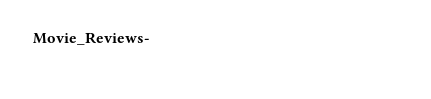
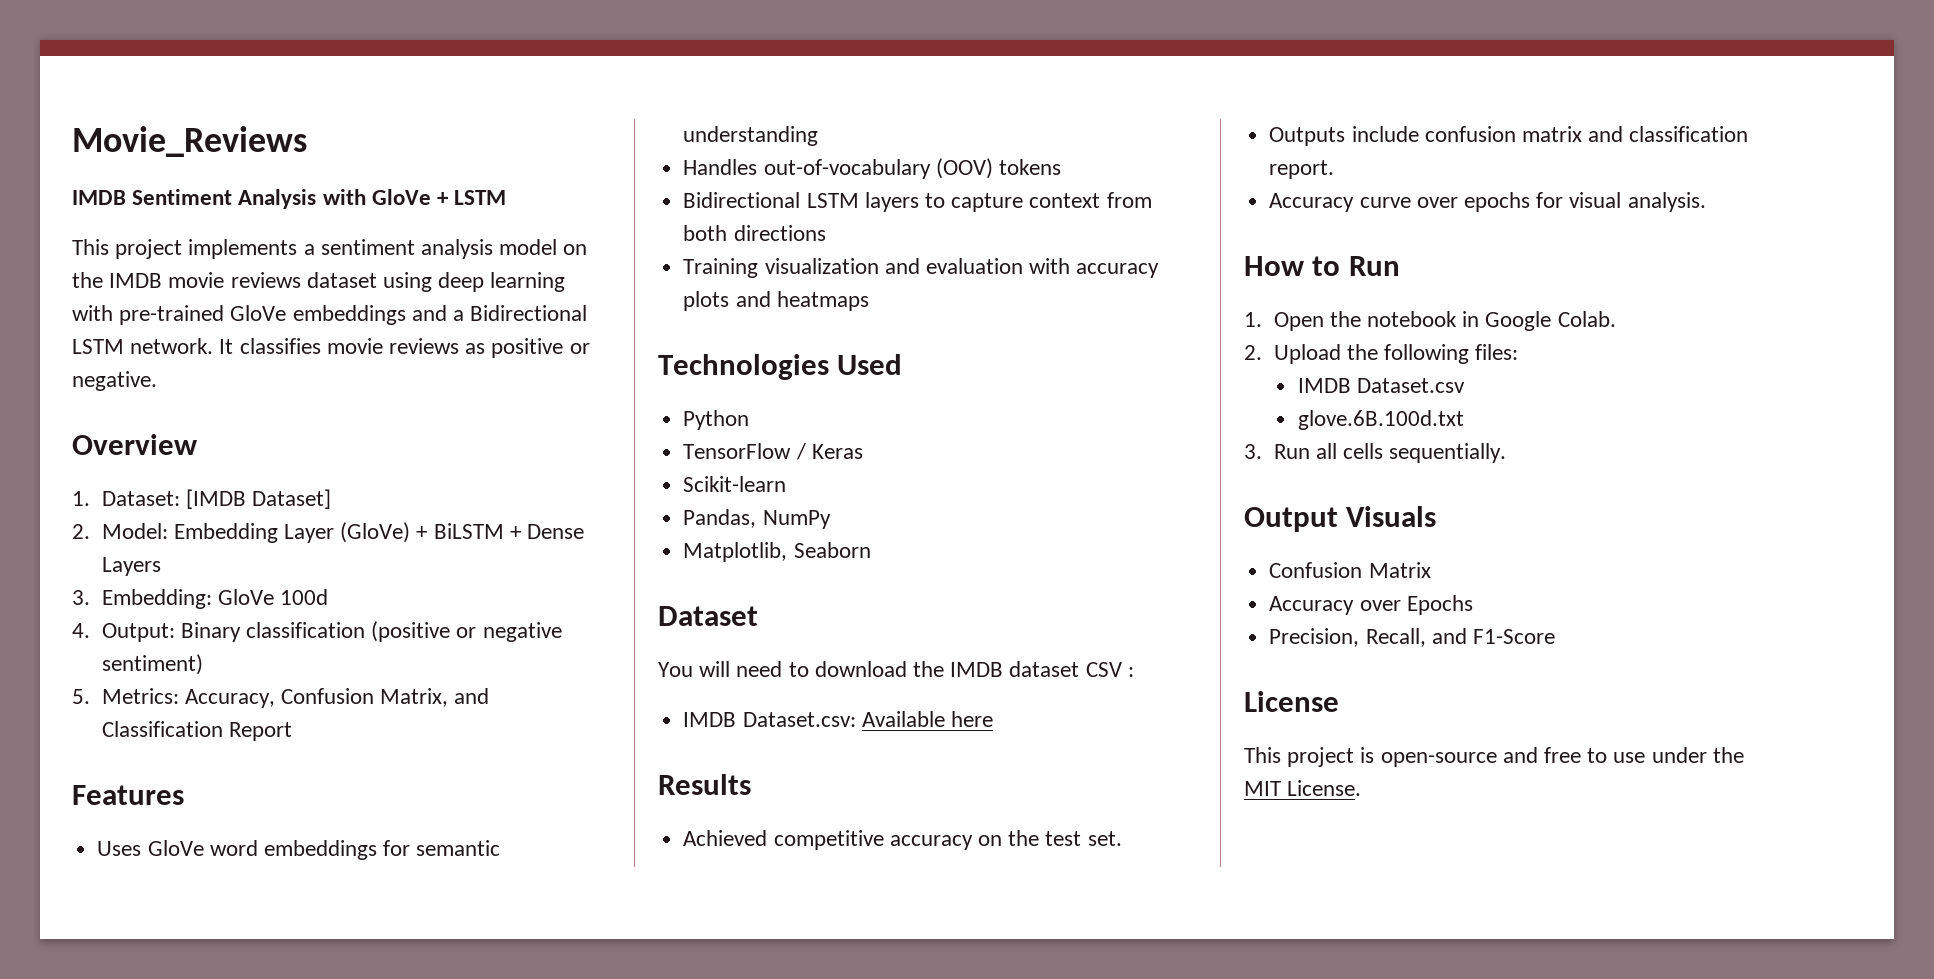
[33,32,150,45] Movie_Reviews- -> [72,126,307,157] [72,189,507,209] [72,239,588,259] [72,272,566,292] [72,305,588,325] [72,338,590,358] [72,371,157,391] [72,434,197,455] [72,489,331,509] [72,522,584,543] [101,557,161,576] [72,589,328,609] [72,621,562,642] [101,654,203,675] [72,688,490,708] [101,721,292,741] [72,785,184,805] [97,840,501,860] [683,126,819,146] [683,158,1061,179] [683,192,1152,212] [683,225,826,241] [683,258,1160,278] [683,291,869,311] [658,354,903,380] [683,410,750,430] [683,443,863,460] [683,476,787,492] [683,509,831,529] [683,542,871,562] [658,606,758,626] [658,661,1134,677] [683,711,993,727] [658,774,751,795] [683,830,1122,850] [1269,126,1749,146] [1269,160,1335,179] [1269,192,1706,212] [1244,256,1400,276] [1244,311,1616,331] [1244,344,1519,364] [1297,378,1465,393] [1297,410,1464,430] [1244,443,1507,463] [1244,506,1437,532] [1269,562,1431,578] [1269,595,1473,615] [1269,628,1555,647] [1244,691,1339,712] [1244,747,1744,767] [1244,780,1362,796] Movie_Reviews // IMDB Sentiment Analysis with GloVe + LSTM // This project implements a sentiment analysis model on the IMDB movie reviews dataset using deep learning with pre-trained GloVe embeddings and a Bidirectional LSTM network. It classifies movie reviews as positive or negative. // Overview // 1. Dataset: [IMDB Dataset] // 2. Model: Embedding Layer (GloVe) + BiLSTM + Dense Layers // 3. Embedding: GloVe 100d // 4. Output: Binary classification (positive or negative sentiment) // 5. Metrics: Accuracy, Confusion Matrix, and Classification Report // Features // Uses GloVe word embeddings for semantic understanding // Handles out-of-vocabulary (OOV) tokens // Bidirectional LSTM layers to capture context from both directions // Training visualization and evaluation with accuracy plots and heatmaps // Technologies Used // Python // TensorFlow / Keras // Scikit-learn // Pandas, NumPy // Matplotlib, Seaborn // Dataset // You will need to download the IMDB dataset CSV : // IMDB Dataset.csv: Available here // Results // Achieved competitive accuracy on the test set. // Outputs include confusion matrix and classification report. // Accuracy curve over epochs for visual analysis. // How to Run // 1. Open the notebook in Google Colab. // 2. Upload the following files: // IMDB Dataset.csv // glove.6B.100d.txt // 3. Run all cells sequentially. // Output Visuals // Confusion Matrix // Accuracy over Epochs // Precision, Recall, and F1-Score // License // This project is open-source and free to use under the MIT License.

